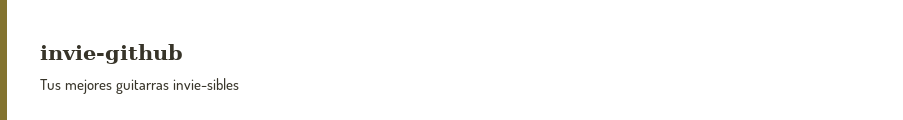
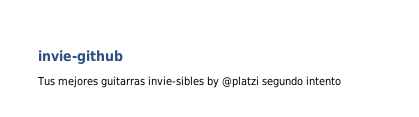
(240, 84) none -> [206,76,341,88] by @platzi segundo intento

